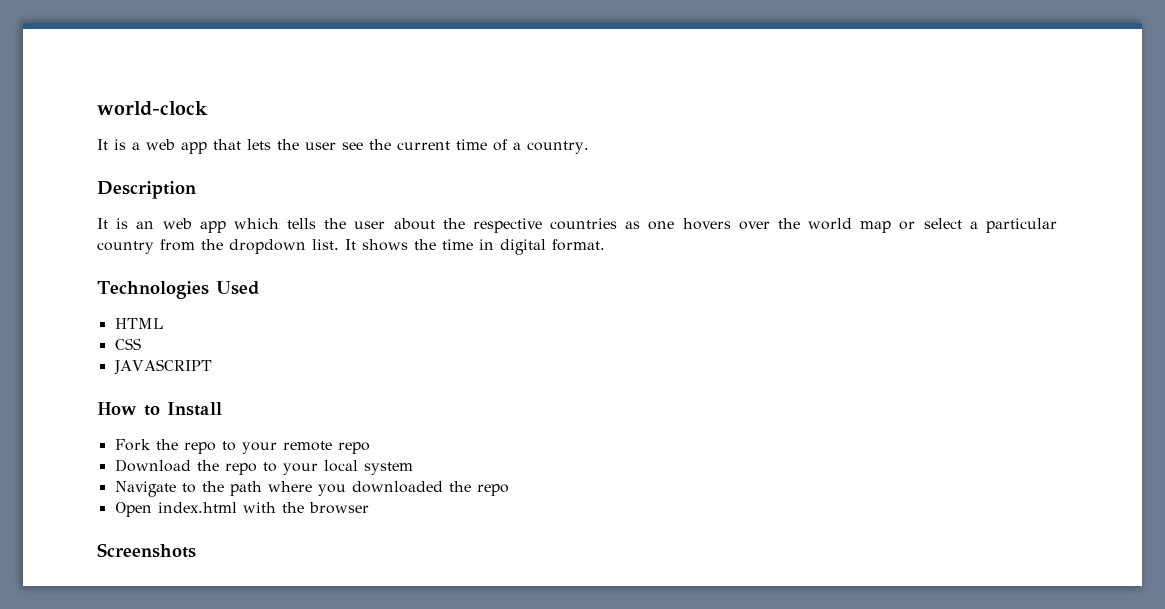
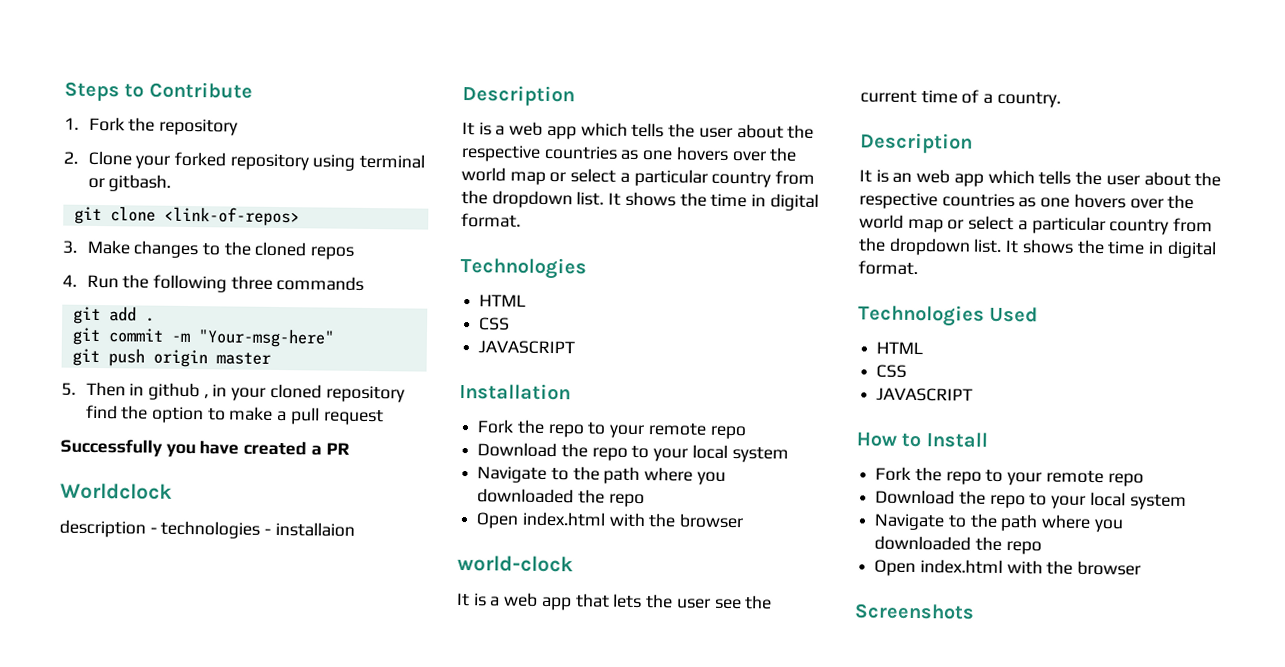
(97, 108) none -> [64,81,253,102] [64,116,238,136] [63,150,426,171] [87,174,172,192] [73,206,300,227] [62,239,355,260] [62,274,365,293] [72,306,155,325] [71,327,335,348] [71,348,271,368] [61,381,405,403] [85,404,384,426] [60,438,350,458] [60,482,173,500] [59,519,355,539] [462,85,575,107] [462,121,815,140] [461,145,798,162] [461,167,816,188] [461,190,819,211] [461,213,521,228] [460,256,587,280] [479,294,527,307] [479,317,511,331] [478,340,576,355] [459,382,571,401] [477,419,746,440] [477,442,789,463] [477,466,726,485] [477,488,645,508] [476,511,745,529] Steps to Contribute // 1. Fork the repository // 2. Clone your forked repository using terminal or gitbash. // git clone <link-of-repos> // 3. Make changes to the cloned repos // 4. Run the following three commands // git add . // git commit -m "Your-msg-here" // git push origin master // 5. Then in github , in your cloned repository find the option to make a pull request // Successfully you have created a PR // Worldclock // description - technologies - installaion // Description // It is a web app which tells the user about the respective countries as one hovers over the world map or select a particular country from the dropdown list. It shows the time in digital format. // Technologies // HTML // CSS // JAVASCRIPT // Installation // Fork the repo to your remote repo // Download the repo to your local system // Navigate to the path where you downloaded the repo // Open index.html with the browser //

